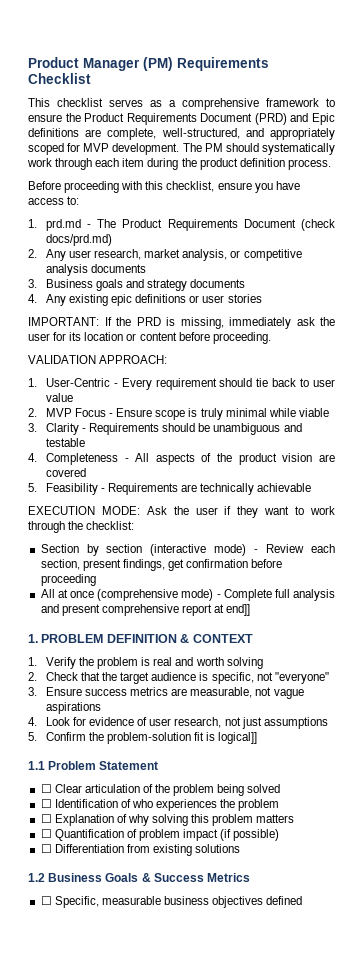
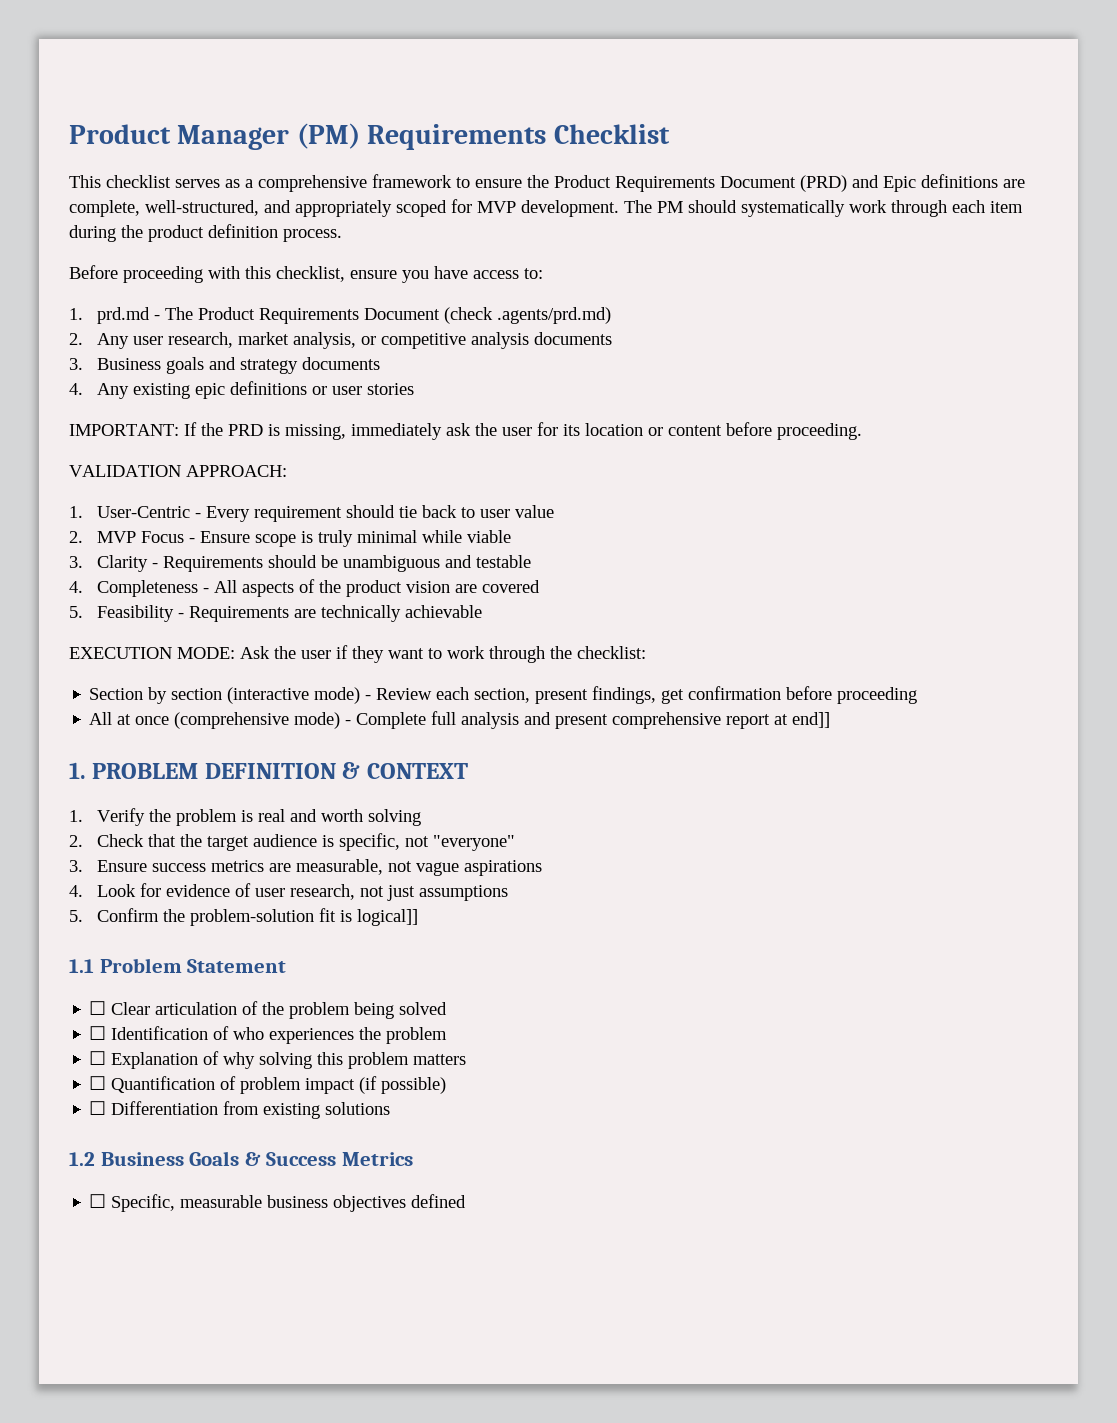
[45,234,112,246] docs/prd.md) -> [497,307,612,324] .agents/prd.md)

